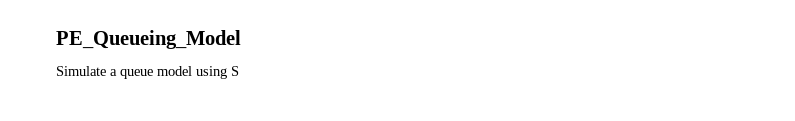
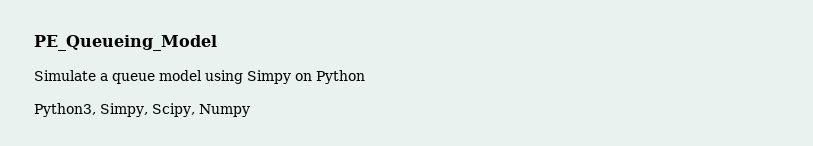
[231,66,239,76] S -> [247,70,365,84] [34,103,250,117] Simpy on Python // Python3, Simpy, Scipy, Numpy

